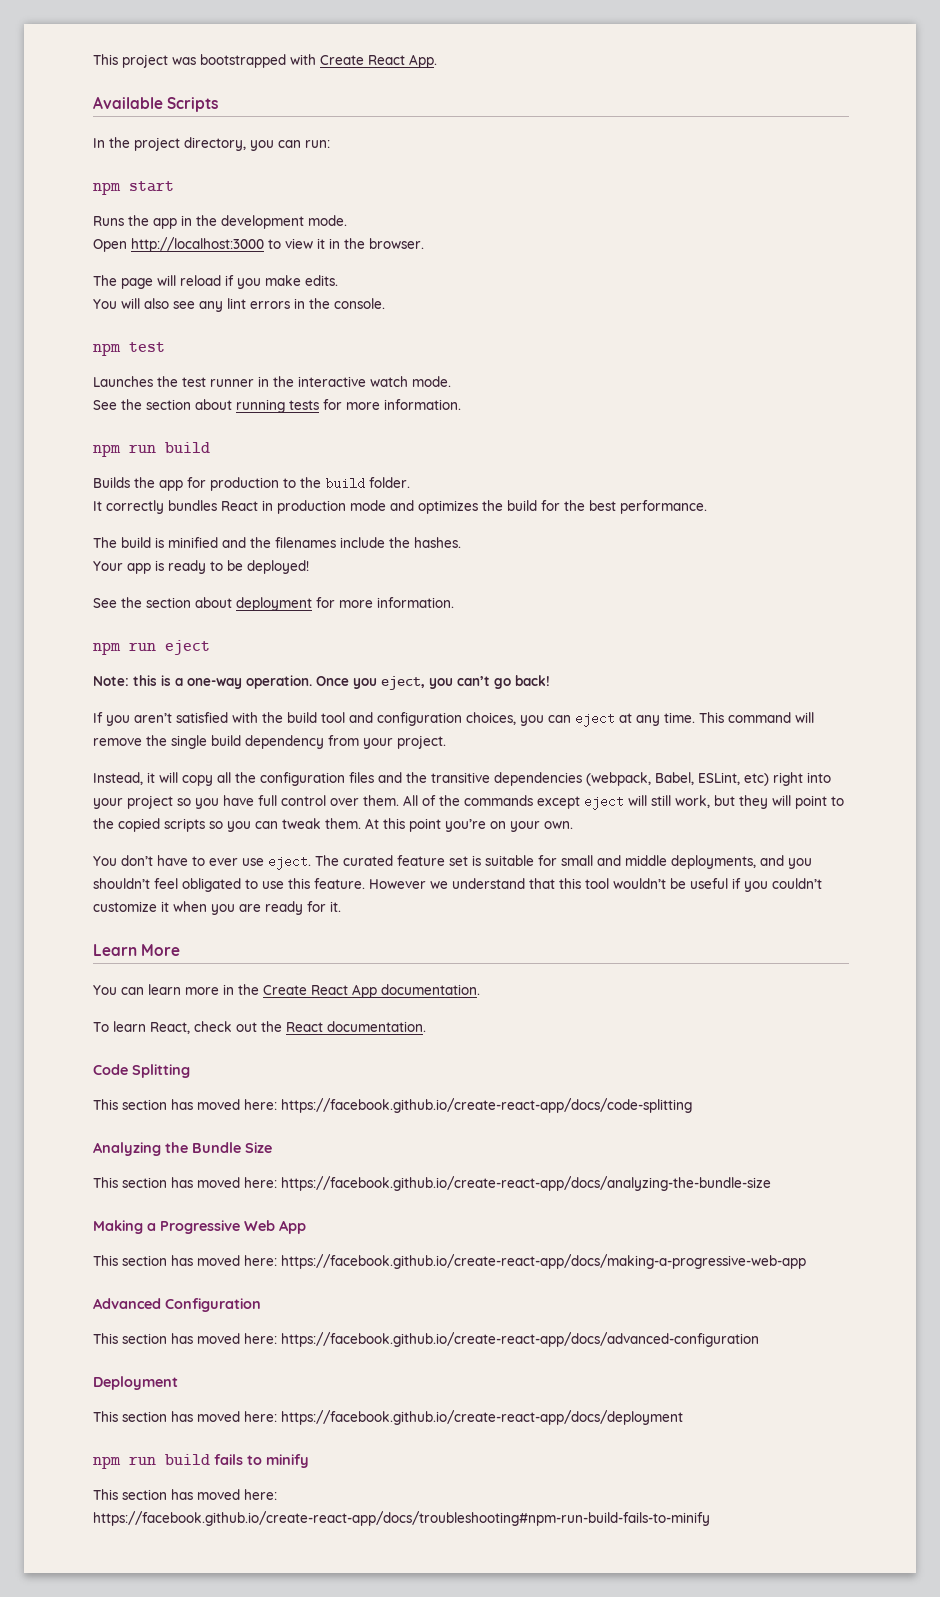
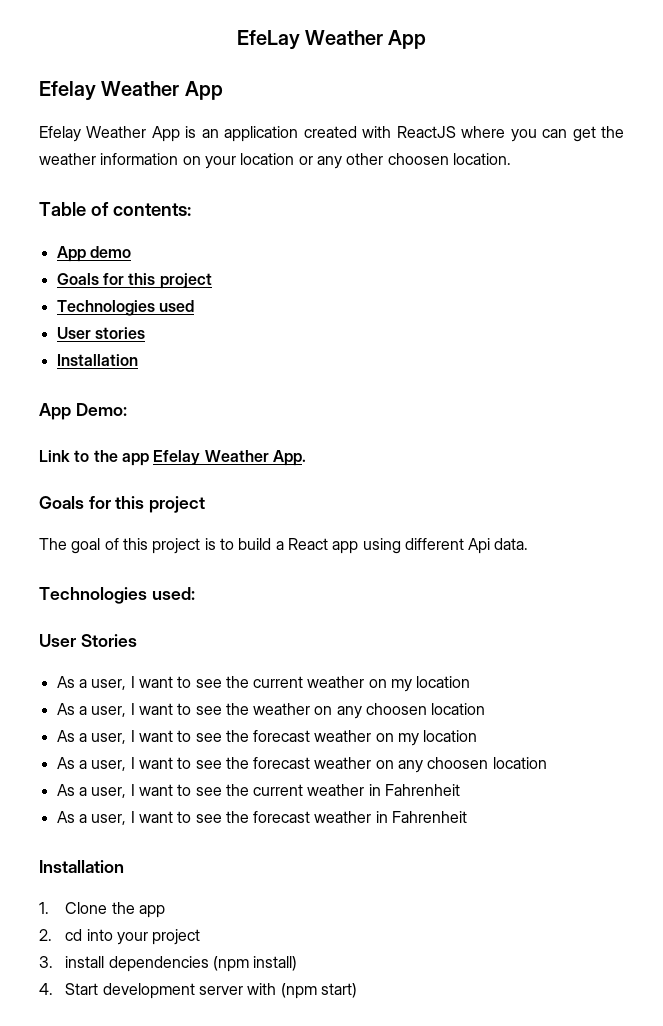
[93,54,437,68] [93,96,219,112] [93,137,330,151] [93,181,174,195] [93,215,347,229] [93,237,424,252] [93,275,338,289] [93,298,385,312] [93,342,165,356] [93,376,451,387] [93,399,461,413] [93,442,210,457] [93,477,410,491] [93,500,707,514] [93,537,461,548] [93,560,309,574] [93,597,454,611] [93,640,210,655] [93,675,550,690] [93,712,814,727] [93,735,446,749] [93,772,831,786] [93,795,844,810] [93,818,573,832] [93,855,812,870] [93,878,822,892] [93,901,341,915] [93,944,181,956] [93,984,480,998] [93,1021,426,1034] [93,1064,190,1078] [93,1098,692,1113] [93,1142,272,1156] [93,1176,771,1191] [93,1220,306,1234] [93,1254,806,1269] [93,1298,261,1312] [93,1332,759,1347] [93,1376,178,1390] [93,1410,683,1425] [93,1454,309,1469] [93,1489,277,1500] [93,1511,710,1526] This project was bootstrapped with Create React App. // Available Scripts // In the project directory, you can run: // npm start // Runs the app in the development mode. // Open http://localhost:3000 to view it in the browser. // The page will reload if you make edits. // You will also see any lint errors in the console. // npm test // Launches the test runner in the interactive watch mode. // See the section about running tests for more information. // npm run build // Builds the app for production to the build folder. // It correctly bundles React in production mode and optimizes the build for the best performance. // The build is minified and the filenames include the hashes. // Your app is ready to be deployed! // See the section about deployment for more information. // npm run eject // Note: this is a one-way operation. Once you eject, you can’t go back! // If you aren’t satisfied with the build tool and configuration choices, you can eject at any time. This command will remove the single build dependency from your project. // Instead, it will copy all the configuration files and the transitive dependencies (webpack, Babel, ESLint, etc) right into your project so you have full control over them. All of the commands except eject will still work, but they will point to the copied scripts so you can tweak them. At this point you’re on your own. // You don’t have to ever use eject. The curated feature set is suitable for small and middle deployments, and you shouldn’t feel obligated to use this feature. However we understand that this tool wouldn’t be useful if you couldn’t customize it when you are ready for it. // Learn More // You can learn more in the Create React App documentation. // To learn React, check out the React documentation. // Code Splitting // This section has moved here: https://facebook.github.io/create-react-app/docs/code-splitting // Analyzing the Bundle Size // This section has moved here: https://facebook.github.io/create-react-app/docs/analyzing-the-bundle-size // Making a Progressive Web App // This section has moved here: https://facebook.github.io/create-react-app/docs/making-a-progressive-web-app // Advanced Configuration // This section has moved here: https://facebook.github.io/create-react-app/docs/advanced-configuration // Deployment // This section has moved here: https://facebook.github.io/create-react-app/docs/deployment // npm run build fails to minify // This section has moved here: https://facebook.github.io/create-react-app/docs/troubleshooting#npm-run-build-fails-to-minify -> [236,30,427,50] [39,81,223,101] [39,126,624,142] [39,153,511,169] [39,202,191,216] [56,246,131,262] [56,273,212,289] [56,300,194,316] [56,327,145,339] [56,354,138,366] [39,403,127,420] [39,450,306,466] [39,496,206,513] [39,538,529,554] [39,587,195,604] [39,634,137,647] [56,676,471,692] [56,703,486,719] [56,730,478,746] [56,757,547,773] [56,784,461,798] [56,811,468,825] [39,860,124,873] [39,902,165,918] [39,929,201,945] [39,956,298,972] [39,983,357,999] EfeLay Weather App // Efelay Weather App // Efelay Weather App is an application created with ReactJS where you can get the weather information on your location or any other choosen location. // Table of contents: // App demo // Goals for this project // Technologies used // User stories // Installation // App Demo: // Link to the app Efelay Weather App. // Goals for this project // The goal of this project is to build a React app using different Api data. // Technologies used: // User Stories // As a user, I want to see the current weather on my location // As a user, I want to see the weather on any choosen location // As a user, I want to see the forecast weather on my location // As a user, I want to see the forecast weather on any choosen location // As a user, I want to see the current weather in Fahrenheit // As a user, I want to see the forecast weather in Fahrenheit // Installation // 1. Clone the app // 2. cd into your project // 3. install dependencies (npm install) // 4. Start development server with (npm start)

